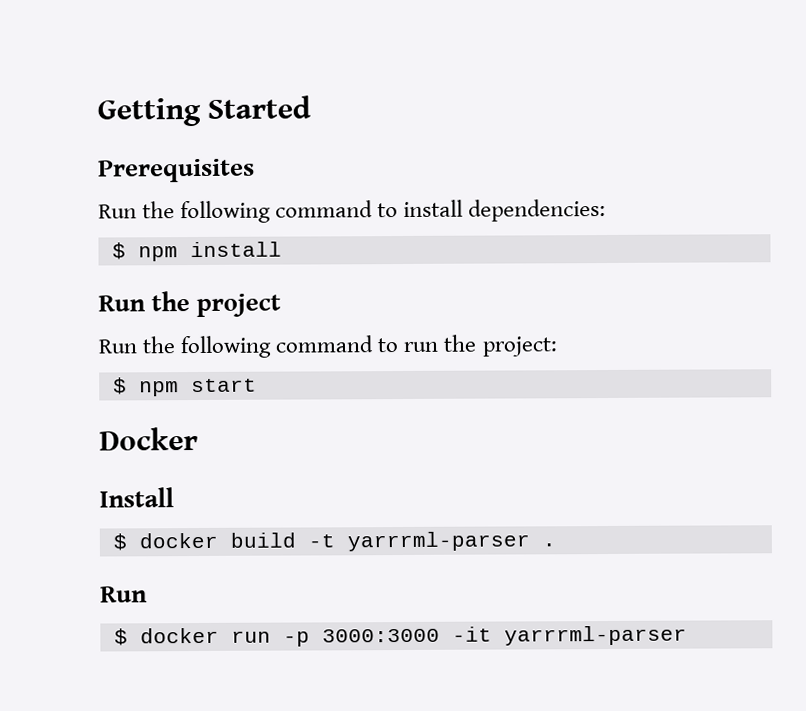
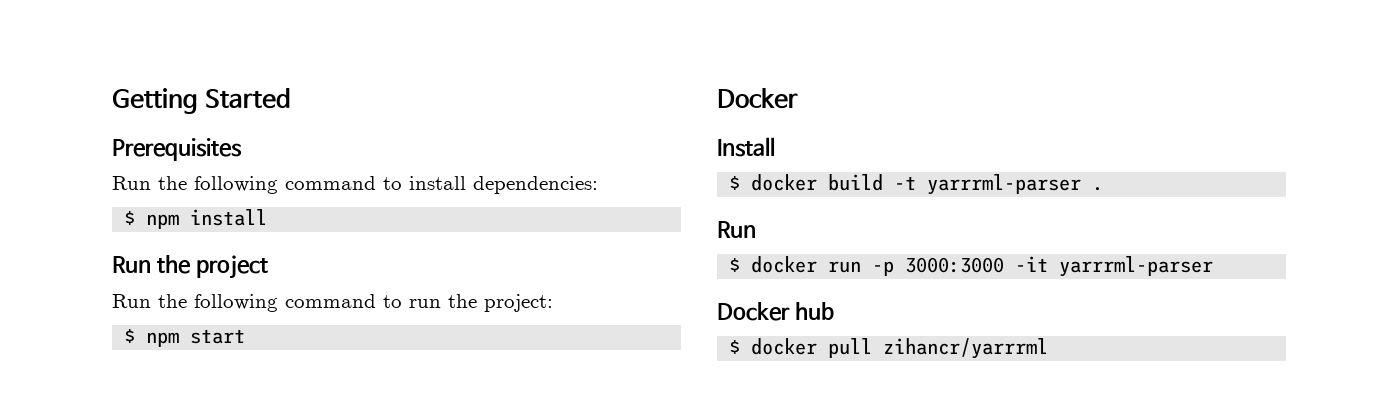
(687, 635) none -> [717,302,834,321] [729,338,1049,359] // Docker hub // $ docker pull zihancr/yarrrml

